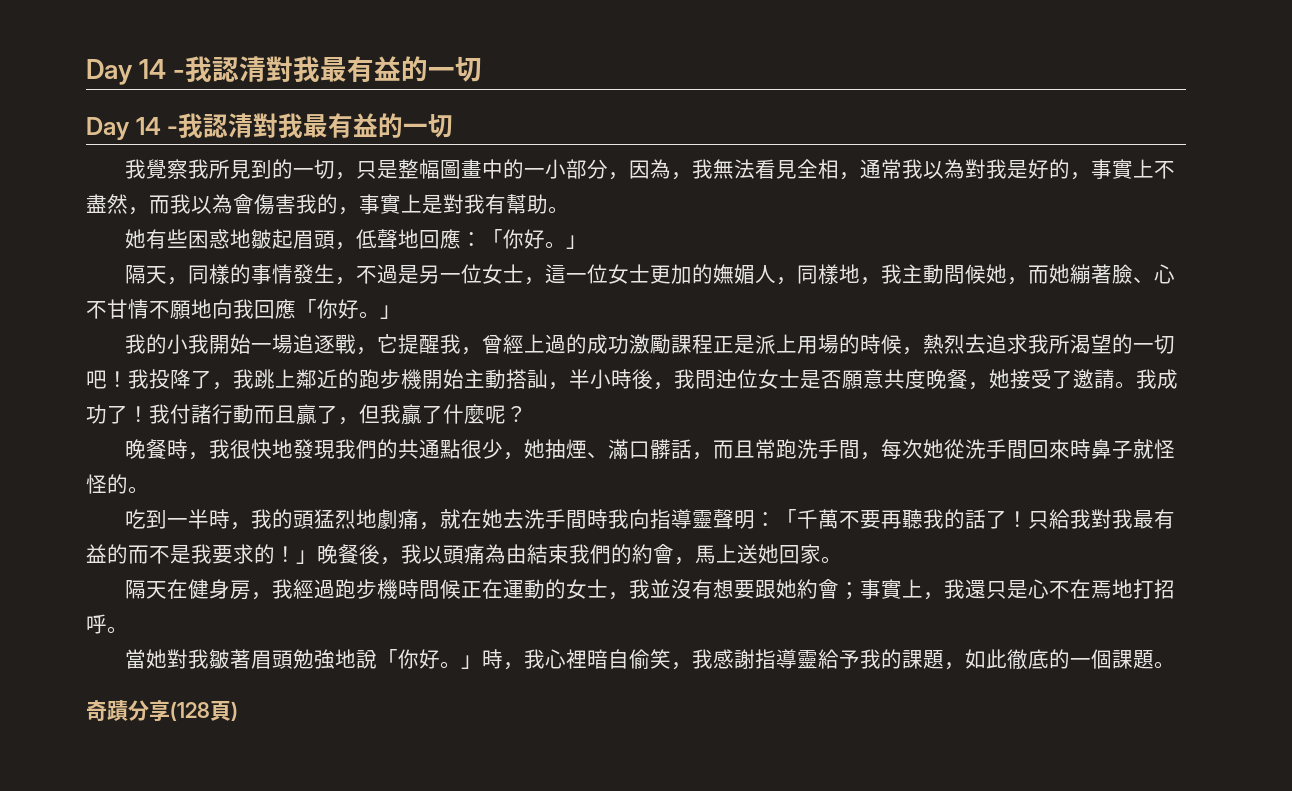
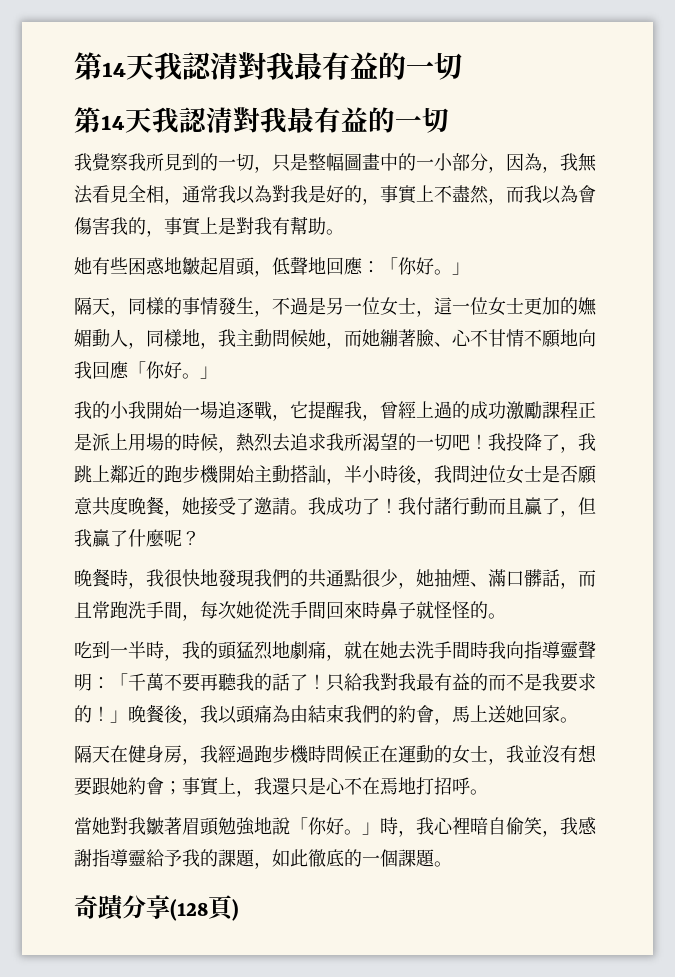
[86,56,483,85] [86,117,179,140] Day 14 -我認清對我最有益的一切 // Day 14 - -> [74,52,462,80] [74,107,152,133] 第14天我認清對我最有益的一切 // 第14天
(756, 274) none -> [92,329,110,347] 動

